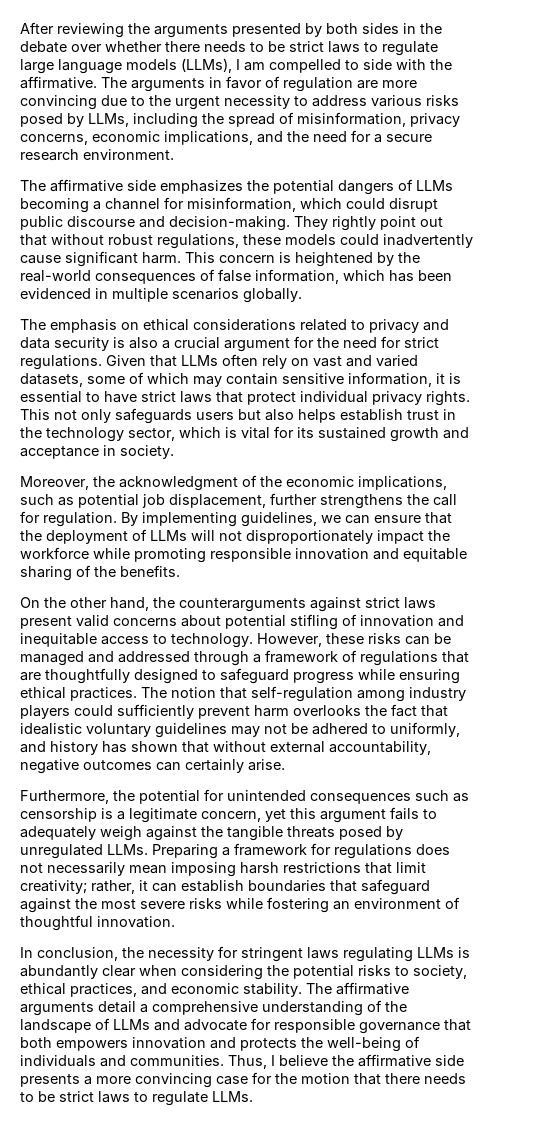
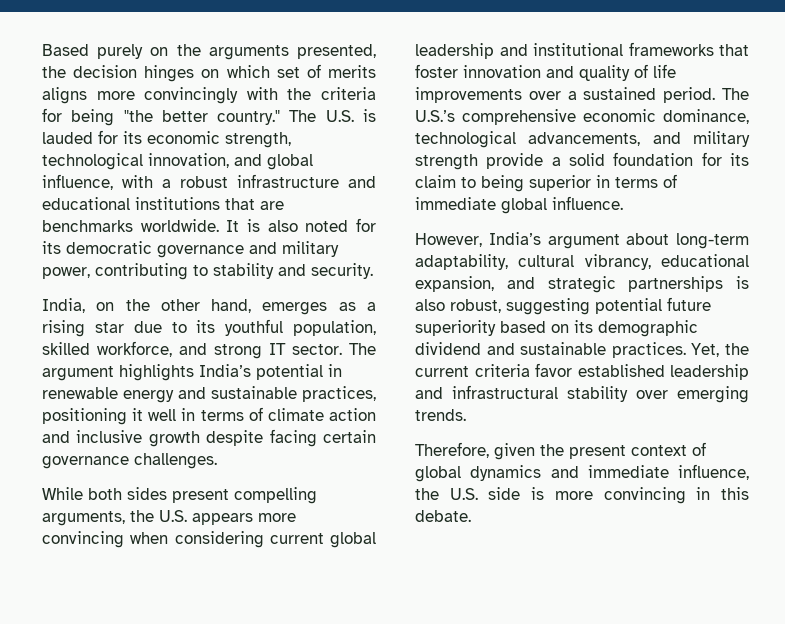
[20,22,442,38] [20,41,438,56] [20,58,452,74] [20,76,417,92] [20,95,459,110] [20,112,460,128] [20,130,432,145] [20,149,174,161] [20,179,453,195] [20,197,438,213] [20,216,443,231] [20,234,473,249] [20,251,420,267] [20,269,452,284] [20,288,302,303] [20,319,449,333] [20,336,439,352] [20,354,418,370] [20,372,461,387] [20,391,470,406] [20,408,456,424] [20,426,469,442] [20,445,174,459] [20,475,447,491] [20,493,457,509] [20,511,452,527] [20,529,450,544] [20,547,467,563] [20,565,180,581] [20,597,436,612] [20,614,464,630] [20,633,451,648] [20,650,469,666] [20,668,460,684] [20,686,466,702] [20,704,448,719] [20,722,460,738] [20,741,431,755] [20,759,285,774] [20,789,469,804] [20,807,437,823] [20,826,403,841] [20,843,450,859] [20,862,426,877] [20,879,430,895] [20,897,460,913] [20,915,175,931] [20,946,470,962] [20,965,467,980] [20,982,409,997] [20,1000,407,1016] [20,1018,471,1034] [20,1036,420,1052] [20,1054,464,1069] [20,1072,466,1088] [20,1091,253,1106] After reviewing the arguments presented by both sides in the debate over whether there needs to be strict laws to regulate large language models (LLMs), I am compelled to side with the affirmative. The arguments in favor of regulation are more convincing due to the urgent necessity to address various risks posed by LLMs, including the spread of misinformation, privacy concerns, economic implications, and the need for a secure research environment. // The affirmative side emphasizes the potential dangers of LLMs becoming a channel for misinformation, which could disrupt public discourse and decision-making. They rightly point out that without robust regulations, these models could inadvertently cause significant harm. This concern is heightened by the real-world consequences of false information, which has been evidenced in multiple scenarios globally. // The emphasis on ethical considerations related to privacy and data security is also a crucial argument for the need for strict regulations. Given that LLMs often rely on vast and varied datasets, some of which may contain sensitive information, it is essential to have strict laws that protect individual privacy rights. This not only safeguards users but also helps establish trust in the technology sector, which is vital for its sustained growth and acceptance in society. // Moreover, the acknowledgment of the economic implications, such as potential job displacement, further strengthens the call for regulation. By implementing guidelines, we can ensure that the deployment of LLMs will not disproportionately impact the workforce while promoting responsible innovation and equitable sharing of the benefits. // On the other hand, the counterarguments against strict laws present valid concerns about potential stifling of innovation and inequitable access to technology. However, these risks can be managed and addressed through a framework of regulations that are thoughtfully designed to safeguard progress while ensuring ethical practices. The notion that self-regulation among industry players could sufficiently prevent harm overlooks the fact that idealistic voluntary guidelines may not be adhered to uniformly, and history has shown that without external accountability, negative outcomes can certainly arise. // Furthermore, the potential for unintended consequences such as censorship is a legitimate concern, yet this argument fails to adequately weigh against the tangible threats posed by unregulated LLMs. Preparing a framework for regulations does not necessarily mean imposing harsh restrictions that limit creativity; rather, it can establish boundaries that safeguard against the most severe risks while fostering an environment of thoughtful innovation. // In conclusion, the necessity for stringent laws regulating LLMs is abundantly clear when considering the potential risks to society, ethical practices, and economic stability. The affirmative arguments detail a comprehensive understanding of the landscape of LLMs and advocate for responsible governance that both empowers innovation and protects the well-being of individuals and communities. Thus, I believe the affirmative side presents a more convincing case for the motion that there needs to be strict laws to regulate LLMs. -> [42,44,376,60] [42,64,376,82] [42,87,376,104] [42,108,376,126] [42,130,291,148] [42,153,313,170] [42,174,376,190] [42,197,284,210] [42,218,376,232] [42,241,339,258] [42,263,373,280] [42,298,376,315] [42,319,376,337] [42,341,376,359] [42,364,342,381] [42,386,376,403] [42,407,376,425] [42,429,376,447] [42,453,217,469] [42,487,317,504] [42,510,296,526] [42,531,376,548] [415,42,749,59] [415,64,676,81] [415,87,749,103] [415,109,749,125] [415,131,750,148] [415,152,749,170] [415,174,677,192] [415,196,623,214] [415,232,749,249] [415,254,749,270] [415,276,749,293] [415,297,711,315] [415,320,698,337] [415,342,749,358] [415,363,749,380] [415,385,749,403] [415,409,466,421] [415,442,706,460] [415,464,749,482] [415,487,749,504] [415,510,471,522] Based purely on the arguments presented, the decision hinges on which set of merits aligns more convincingly with the criteria for being "the better country." The U.S. is lauded for its economic strength, technological innovation, and global influence, with a robust infrastructure and educational institutions that are benchmarks worldwide. It is also noted for its democratic governance and military power, contributing to stability and security. // India, on the other hand, emerges as a rising star due to its youthful population, skilled workforce, and strong IT sector. The argument highlights India’s potential in renewable energy and sustainable practices, positioning it well in terms of climate action and inclusive growth despite facing certain governance challenges. // While both sides present compelling arguments, the U.S. appears more convincing when considering current global leadership and institutional frameworks that foster innovation and quality of life improvements over a sustained period. The U.S.’s comprehensive economic dominance, technological advancements, and military strength provide a solid foundation for its claim to being superior in terms of immediate global influence. // However, India’s argument about long-term adaptability, cultural vibrancy, educational expansion, and strategic partnerships is also robust, suggesting potential future superiority based on its demographic dividend and sustainable practices. Yet, the current criteria favor established leadership and infrastructural stability over emerging trends. // Therefore, given the present context of global dynamics and immediate influence, the U.S. side is more convincing in this debate.

